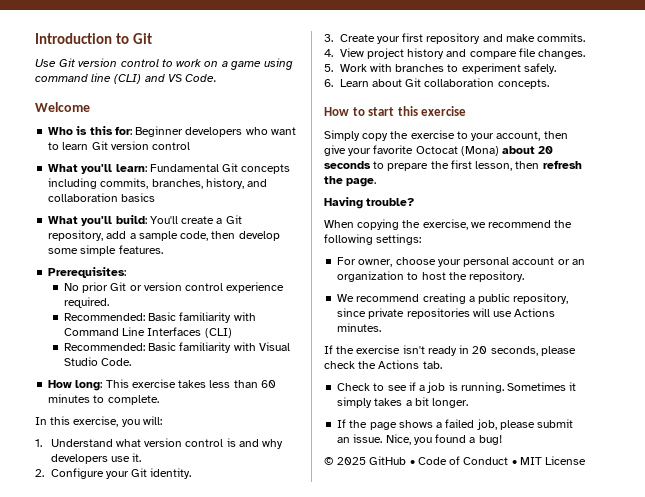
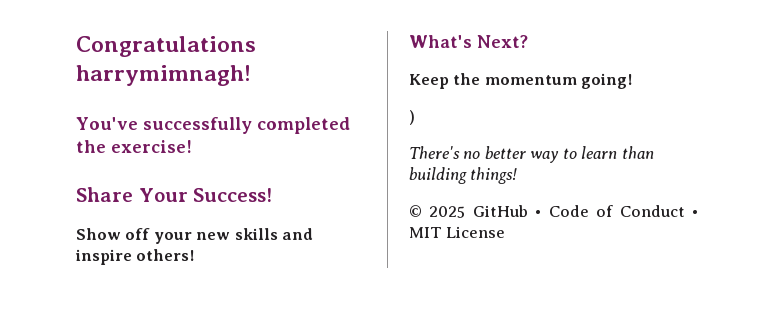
[35,33,152,44] [35,58,294,70] [35,73,218,84] [35,102,90,112] [48,126,296,137] [48,141,191,150] [48,163,291,174] [48,178,268,189] [48,193,156,202] [48,215,242,226] [48,230,280,241] [48,245,163,256] [48,267,127,278] [63,282,285,293] [63,297,109,308] [63,312,256,323] [63,327,232,338] [63,342,290,353] [63,357,132,366] [48,379,276,391] [48,394,159,405] [35,416,162,427] [35,438,284,449] [50,453,142,464] [35,468,192,479] [324,33,586,44] [324,48,586,59] [324,63,556,74] [324,78,549,89] [324,106,467,116] [324,130,568,141] [324,145,554,156] [324,160,582,171] [324,176,377,187] [324,197,415,209] [324,219,573,230] [324,234,422,245] [337,257,585,267] [337,271,525,282] [337,293,569,304] [337,308,556,319] [337,323,382,332] [324,345,576,356] [324,360,442,369] [337,382,577,393] [337,397,469,408] [337,419,574,430] [337,434,502,445] Introduction to Git // Use Git version control to work on a game using command line (CLI) and VS Code. // Welcome // Who is this for: Beginner developers who want to learn Git version control // What you'll learn: Fundamental Git concepts including commits, branches, history, and collaboration basics // What you'll build: You'll create a Git repository, add a sample code, then develop some simple features. // Prerequisites: // No prior Git or version control experience required. // Recommended: Basic familiarity with Command Line Interfaces (CLI) // Recommended: Basic familiarity with Visual Studio Code. // How long: This exercise takes less than 60 minutes to complete. // In this exercise, you will: // 1. Understand what version control is and why developers use it. // 2. Configure your Git identity. // 3. Create your first repository and make commits. // 4. View project history and compare file changes. // 5. Work with branches to experiment safely. // 6. Learn about Git collaboration concepts. // How to start this exercise // Simply copy the exercise to your account, then give your favorite Octocat (Mona) about 20 seconds to prepare the first lesson, then refresh the page. // Having trouble? // When copying the exercise, we recommend the following settings: // For owner, choose your personal account or an organization to host the repository. // We recommend creating a public repository, since private repositories will use Actions minutes. // If the exercise isn't ready in 20 seconds, please check the Actions tab. // Check to see if a job is running. Sometimes it simply takes a bit longer. // If the page shows a failed job, please submit an issue. Nice, you found a bug! -> [76,36,256,57] [76,65,251,86] [76,117,350,134] [76,140,192,153] [76,187,273,202] [76,228,314,244] [75,249,195,265] [409,35,528,48] [409,73,633,89] [409,110,415,125] [409,146,654,163] [409,167,518,184] Congratulations harrymimnagh! // You've successfully completed the exercise! // Share Your Success! // Show off your new skills and inspire others! // What's Next? // Keep the momentum going! // ) // There's no better way to learn than building things!

